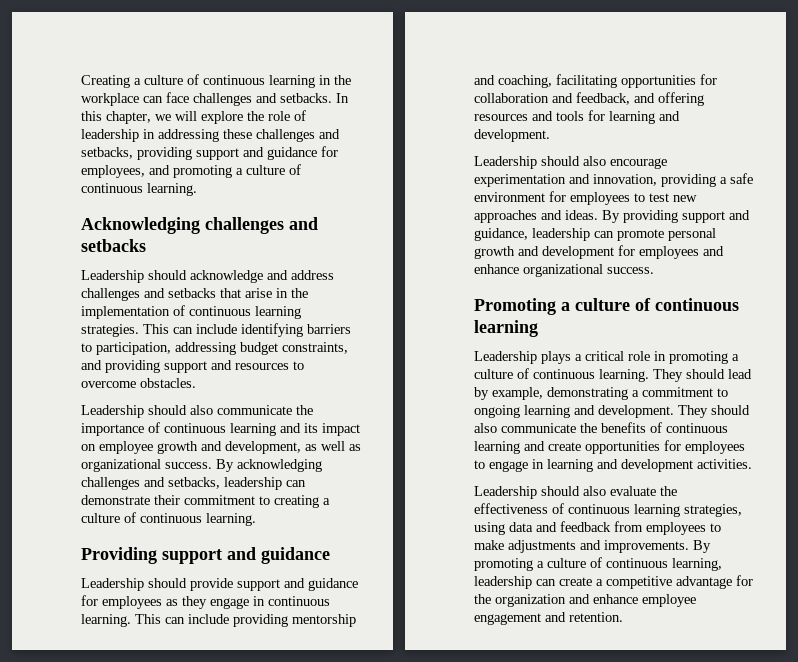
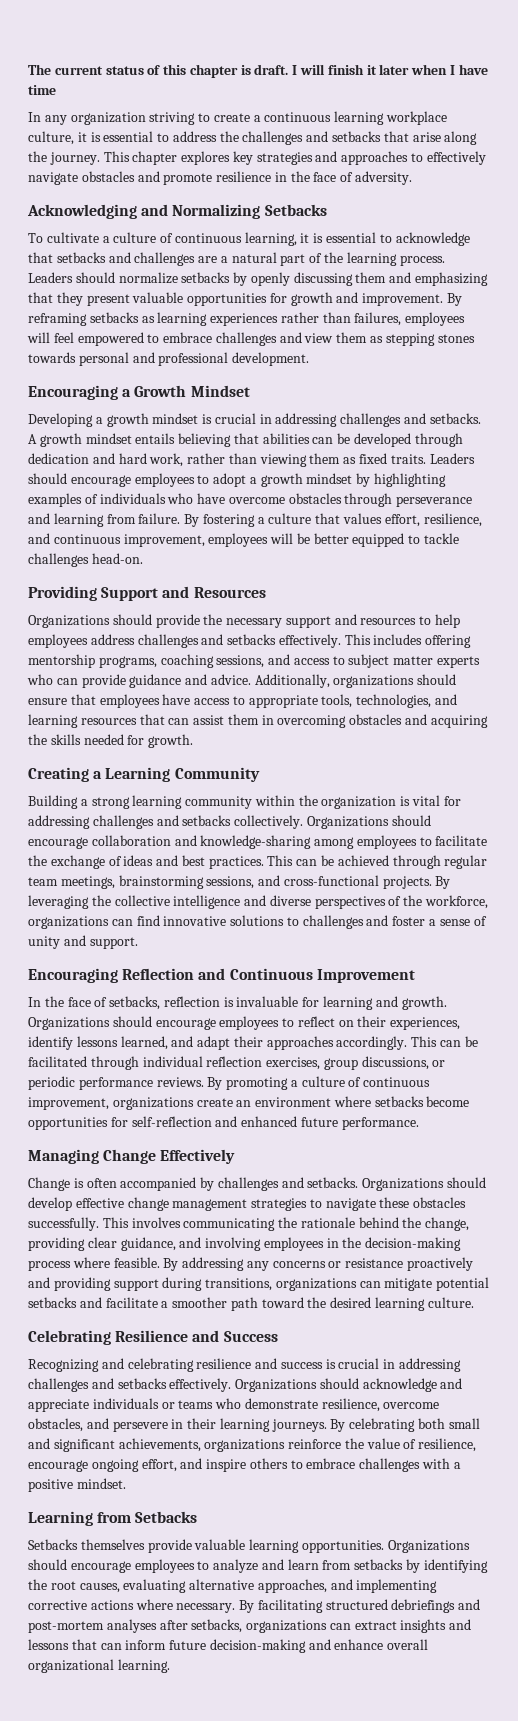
[81,74,351,88] [81,92,349,106] [81,110,306,124] [81,129,340,142] [81,146,338,160] [81,164,301,178] [81,183,197,196] [81,217,318,234] [81,239,146,252] [81,270,334,283] Creating a culture of continuous learning in the workplace can face challenges and setbacks. In this chapter, we will explore the role of leadership in addressing these challenges and setbacks, providing support and guidance for employees, and promoting a culture of continuous learning. // Acknowledging challenges and setbacks // Leadership should acknowledge and address -> [28,64,488,78] [28,85,56,95] [28,111,448,125] [28,131,239,145] The current status of this chapter is draft. I will finish it later when I have time // In any organization striving to create a continuous learning workplace culture, it is essential to address the
[276,288,308,298] [81,305,301,319] [81,323,351,337] [81,342,348,355] [81,360,304,373] [81,378,196,388] [81,405,313,418] [81,422,360,436] [81,441,361,454] [81,459,322,472] [81,477,306,490] [81,495,330,508] [81,512,256,526] [81,547,330,564] [81,578,358,591] [81,595,330,609] [81,614,356,627] [474,74,717,88] [474,92,704,106] [474,110,680,124] [474,129,550,142] [474,156,667,169] [474,173,753,187] [474,191,697,205] [474,210,750,223] [474,228,716,241] [474,245,724,259] [474,264,654,277] [474,298,739,315] [474,320,538,337] [474,351,739,364] [474,368,752,382] [474,387,728,400] [474,405,750,418] [474,422,728,433] [474,440,745,454] [474,459,752,472] [474,486,677,499] [474,503,742,517] [474,521,721,535] [474,540,689,553] in the implementation of continuous learning strategies. This can include identifying barriers to participation, addressing budget constraints, and providing support and resources to overcome obstacles. // Leadership should also communicate the importance of continuous learning and its impact on employee growth and development, as well as organizational success. By acknowledging challenges and setbacks, leadership can demonstrate their commitment to creating a culture of continuous learning. // Providing support and guidance // Leadership should provide support and guidance for employees as they engage in continuous learning. This can include providing mentorship and coaching, facilitating opportunities for collaboration and feedback, and offering resources and tools for learning and development. // Leadership should also encourage experimentation and innovation, providing a safe environment for employees to test new approaches and ideas. By providing support and guidance, leadership can promote personal growth and development for employees and enhance organizational success. // Promoting a culture of continuous learning // Leadership plays a critical role in promoting a culture of continuous learning. They should lead by example, demonstrating a commitment to ongoing learning and development. They should also communicate the benefits of continuous learning and create opportunities for employees to engage in learning and development activities. // Leadership should also evaluate the effectiveness of continuous learning strategies, using data and feedback from employees to make adjustments and improvements. -> [444,131,478,145] [28,151,486,165] [28,171,413,185] [27,204,327,219] [28,232,470,246] [28,252,445,266] [28,272,489,286] [28,292,463,306] [28,312,466,326] [27,332,475,346] [28,352,310,366] [28,385,250,400] [28,413,481,427] [28,433,463,447] [28,453,475,467] [28,473,447,487] [28,493,473,507] [28,513,482,527] [28,533,460,547] [28,553,143,567] [28,586,266,601] [28,614,461,628] [28,634,472,648] [28,654,481,668] [27,674,457,688] [28,694,458,708] [28,714,488,728] [28,734,194,748] [28,767,260,782] [28,795,461,809] [28,815,431,829] [28,835,488,849] [28,855,488,869] [28,875,451,889] [28,895,489,909] [28,915,487,929] [28,935,138,949] [28,968,415,983] [28,996,447,1010] [28,1016,461,1030] [28,1036,478,1050] [28,1056,446,1070] [28,1076,204,1090] along the journey. This chapter explores key strategies and approaches to effectively navigate obstacles and promote resilience in the face of adversity. // Acknowledging and Normalizing Setbacks // To cultivate a culture of continuous learning, it is essential to acknowledge that setbacks and challenges are a natural part of the learning process. Leaders should normalize setbacks by openly discussing them and emphasizing that they present valuable opportunities for growth and improvement. By reframing setbacks as learning experiences rather than failures, employees will feel empowered to embrace challenges and view them as stepping stones towards personal and professional development. // Encouraging a Growth Mindset // Developing a growth mindset is crucial in addressing challenges and setbacks. A growth mindset entails believing that abilities can be developed through dedication and hard work, rather than viewing them as fixed traits. Leaders should encourage employees to adopt a growth mindset by highlighting examples of individuals who have overcome obstacles through perseverance and learning from failure. By fostering a culture that values effort, resilience, and continuous improvement, employees will be better equipped to tackle challenges head-on. // Providing Support and Resources // Organizations should provide the necessary support and resources to help employees address challenges and setbacks effectively. This includes offering mentorship programs, coaching sessions, and access to subject matter experts who can provide guidance and advice. Additionally, organizations should ensure that employees have access to appropriate tools, technologies, and learning resources that can assist them in overcoming obstacles and acquiring the skills needed for growth. // Creating a Learning Community // Building a strong learning community within the organization is vital for addressing challenges and setbacks collectively. Organizations should encourage collaboration and knowledge-sharing among employees to facilitate the exchange of ideas and best practices. This can be achieved through regular team meetings, brainstorming sessions, and cross-functional projects. By leveraging the collective intelligence and diverse perspectives of the workforce, organizations can find innovative solutions to challenges and foster a sense of unity and support. // Encouraging Reflection and Continuous Improvement // In the face of setbacks, reflection is invaluable for learning and growth. Organizations should encourage employees to reflect on their experiences, identify lessons learned, and adapt their approaches accordingly. This can be facilitated through individual reflection exercises, group discussions, or periodic performance reviews.
[672,558,722,571] [474,575,753,589] [474,594,696,607] [474,612,623,625] learning, leadership can create a competitive advantage for the organization and enhance employee engagement and retention. -> [28,1096,470,1110] [28,1116,419,1130] [28,1149,236,1164] [28,1177,487,1191] [28,1197,467,1211] [28,1217,470,1231] [28,1237,462,1251] [28,1257,474,1271] [28,1277,490,1291] [28,1297,474,1311] [28,1330,278,1345] [28,1358,462,1372] [28,1378,463,1392] [28,1398,440,1412] [28,1418,480,1432] [28,1438,477,1452] [28,1458,461,1472] [28,1478,126,1492] [28,1511,198,1526] [28,1539,470,1553] [28,1559,488,1573] [28,1579,438,1593] [28,1599,481,1613] [28,1619,472,1633] [28,1639,429,1653] [28,1659,170,1673] improvement, organizations create an environment where setbacks become opportunities for self-reflection and enhanced future performance. // Managing Change Effectively // Change is often accompanied by challenges and setbacks. Organizations should develop effective change management strategies to navigate these obstacles successfully. This involves communicating the rationale behind the change, providing clear guidance, and involving employees in the decision-making process where feasible. By addressing any concerns or resistance proactively and providing support during transitions, organizations can mitigate potential setbacks and facilitate a smoother path toward the desired learning culture. // Celebrating Resilience and Success // Recognizing and celebrating resilience and success is crucial in addressing challenges and setbacks effectively. Organizations should acknowledge and appreciate individuals or teams who demonstrate resilience, overcome obstacles, and persevere in their learning journeys. By celebrating both small and significant achievements, organizations reinforce the value of resilience, encourage ongoing effort, and inspire others to embrace challenges with a positive mindset. // Learning from Setbacks // Setbacks themselves provide valuable learning opportunities. Organizations should encourage employees to analyze and learn from setbacks by identifying the root causes, evaluating alternative approaches, and implementing corrective actions where necessary. By facilitating structured debriefings and post-mortem analyses after setbacks, organizations can extract insights and lessons that can inform future decision-making and enhance overall organizational learning.

